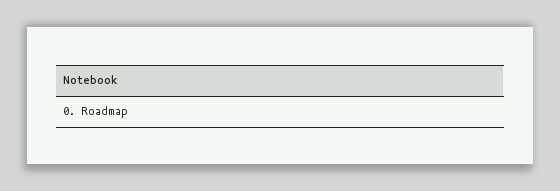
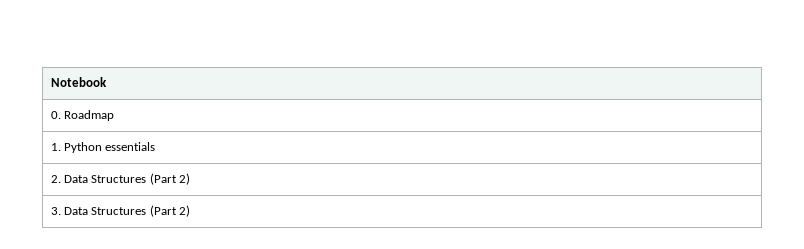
(129, 112) none -> [50,142,156,153] [50,173,191,185] [50,205,191,217] // 1. Python essentials // 2. Data Structures (Part 2) // 3. Data Structures (Part 2)

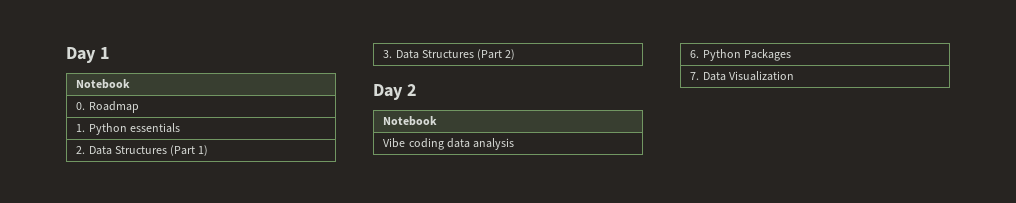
(50, 82) none -> [66,47,110,63] Day 1 //
[179,173,191,185] 2) -> [198,145,209,156] 1)
(191, 211) none -> [373,84,417,100] [383,116,438,126] [383,138,515,150] [690,49,791,61] [690,71,794,81] // Day 2 // Notebook // Vibe coding data analysis // 6. Python Packages // 7. Data Visualization

